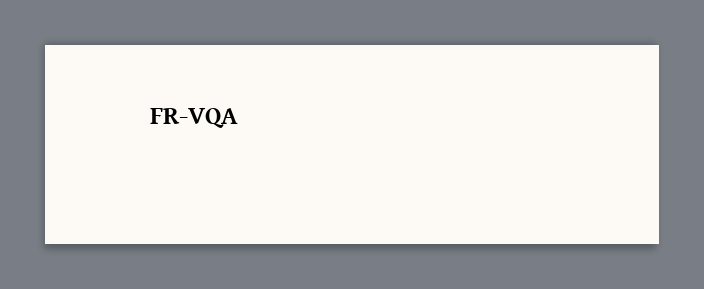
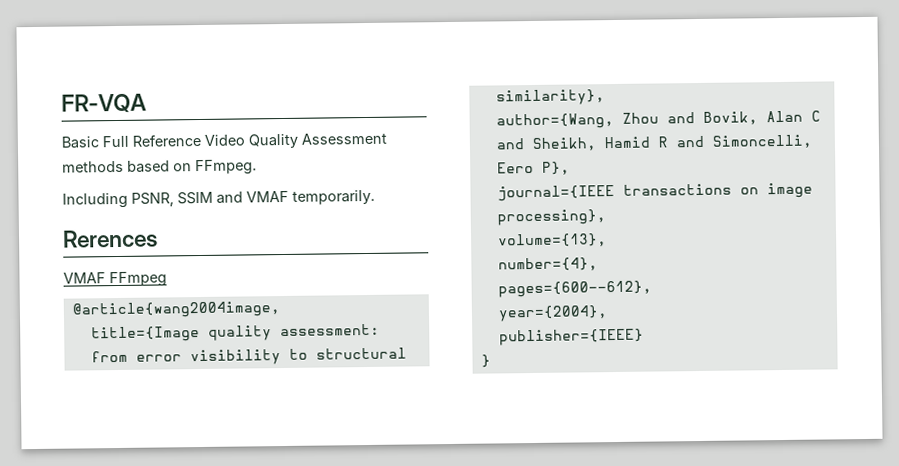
(238, 118) none -> [61,132,387,149] [62,159,257,176] [62,189,375,209] [62,229,158,249] [63,271,167,288] [71,301,280,319] [90,323,380,343] [90,347,407,366] [495,89,605,106] [495,110,821,130] [495,134,812,152] [496,161,570,175] [496,182,813,202] [496,209,606,226] [497,233,607,248] [497,257,598,272] [497,280,652,298] [497,305,608,322] [498,328,644,346] [480,354,491,368] // Basic Full Reference Video Quality Assessment methods based on FFmpeg. // Including PSNR, SSIM and VMAF temporarily. // Rerences // VMAF FFmpeg // @article{wang2004image, // title={Image quality assessment: from error visibility to structural similarity}, // author={Wang, Zhou and Bovik, Alan C and Sheikh, Hamid R and Simoncelli, Eero P}, // journal={IEEE transactions on image processing}, // volume={13}, // number={4}, // pages={600--612}, // year={2004}, // publisher={IEEE} // }

